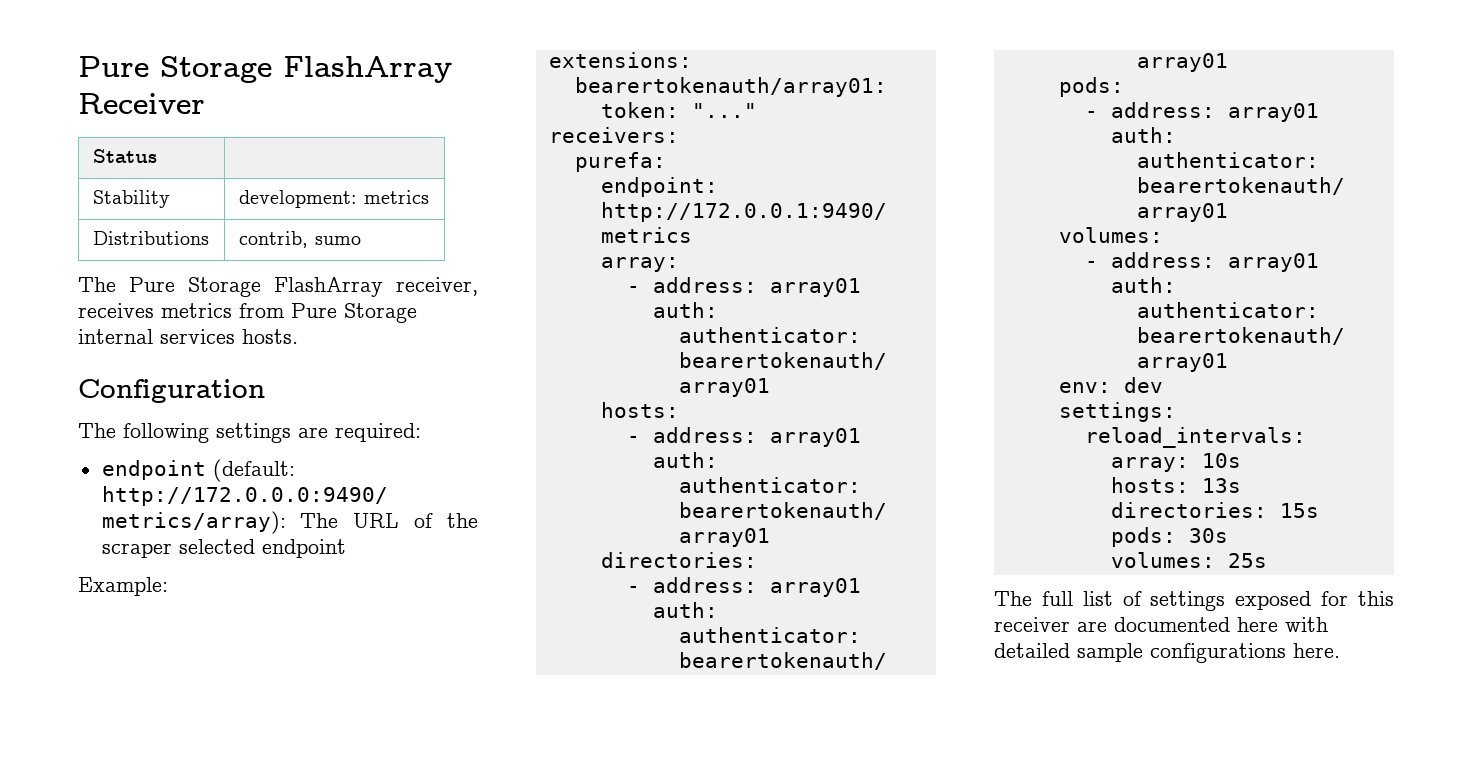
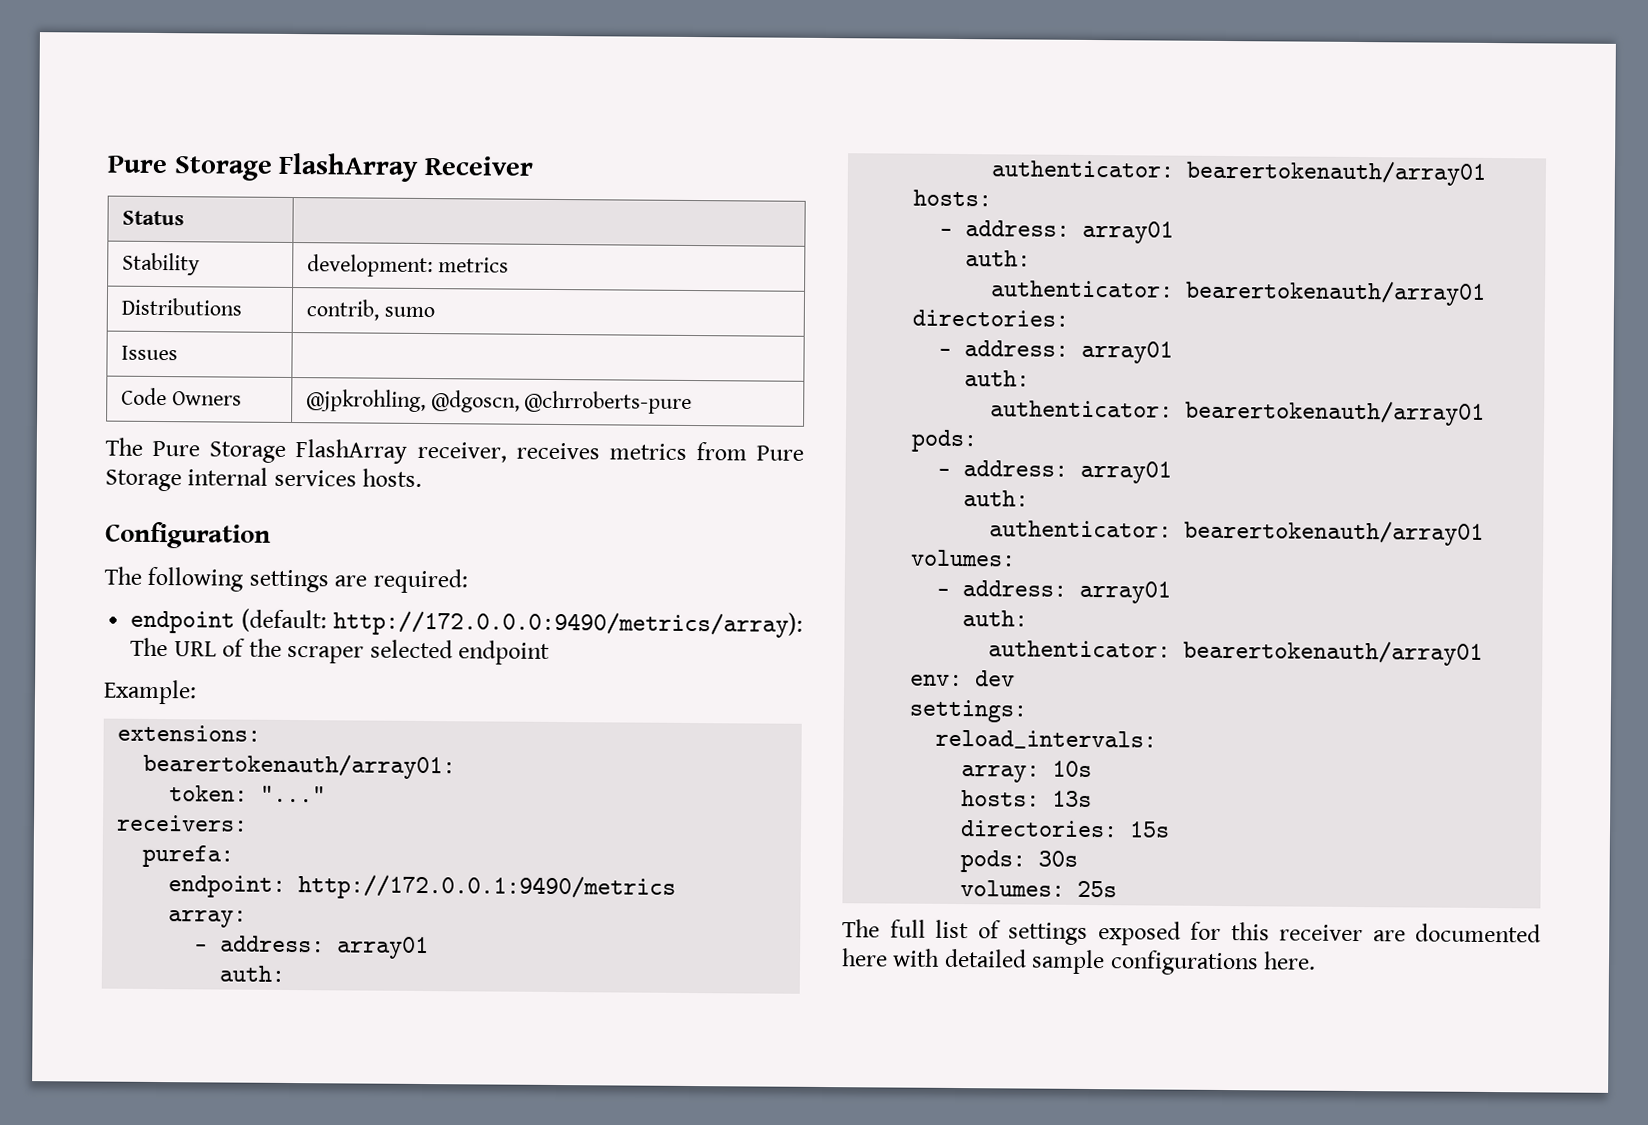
(361, 240) none -> [120,345,178,361] [120,387,242,406] [305,389,693,415] // Issues | // Code Owners | @jpkrohling, @dgoscn, @chrroberts-pure

